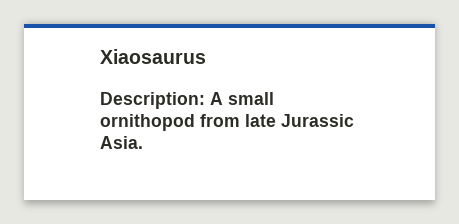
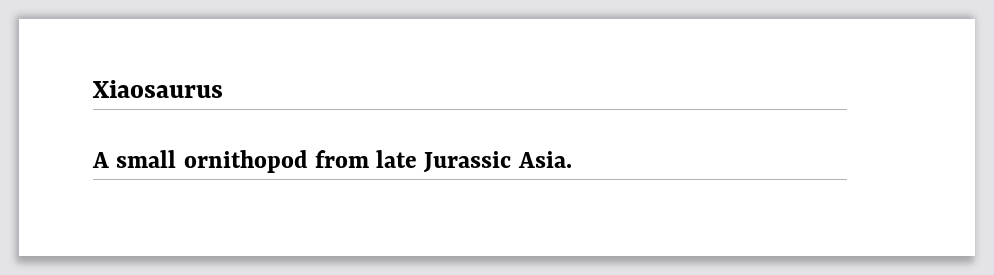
[100,92,205,109] Description: -> (223, 89) none

